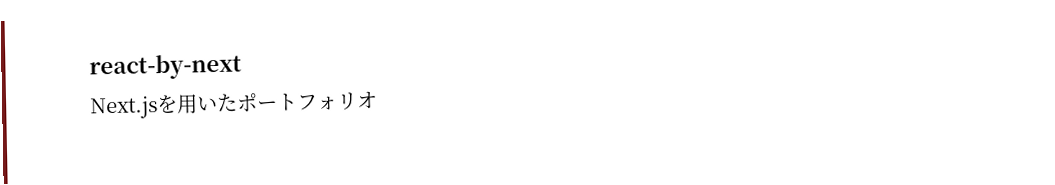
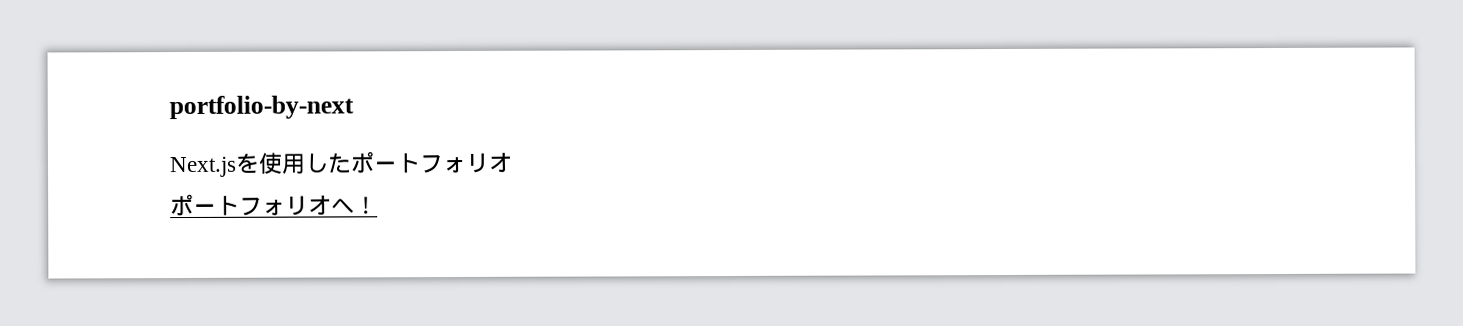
[89,53,242,81] react-by-next -> [169,95,354,120] portfolio-by-next
[176,94,218,114] 用い -> [258,152,329,175] 使用し
(378, 100) none -> [170,193,378,217] // ポートフォリオへ！

